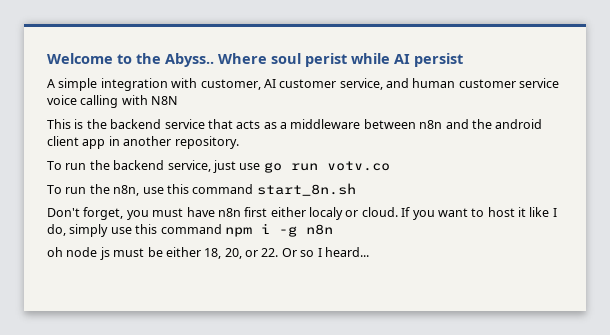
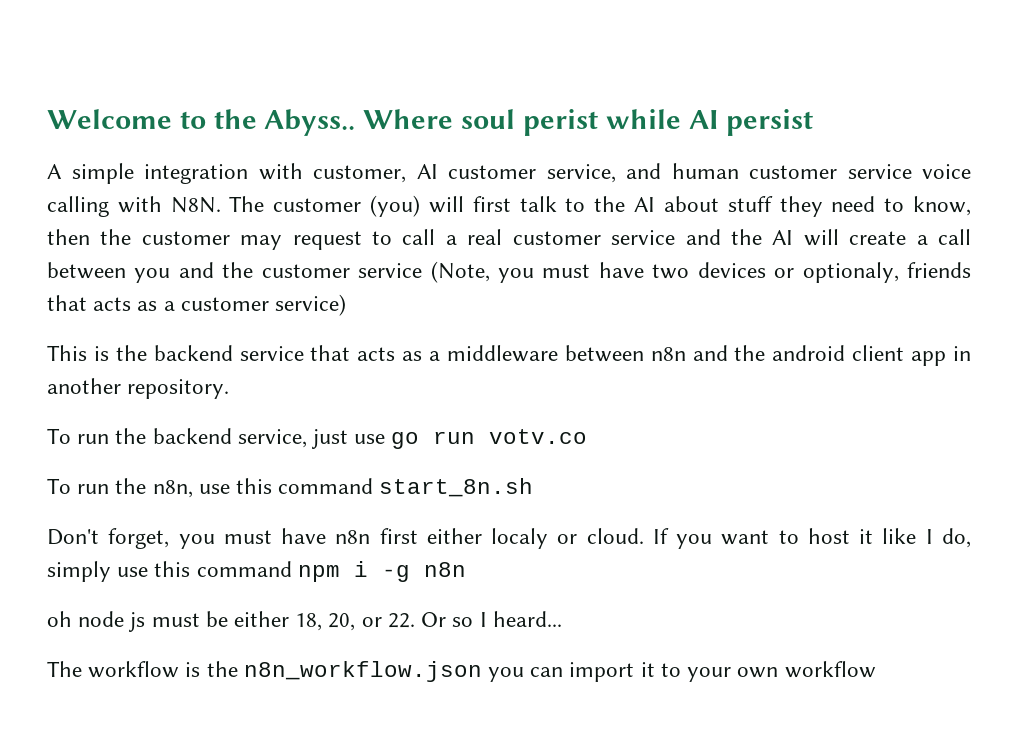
[151,96,179,105] N8N -> [170,195,972,217] [47,229,971,250] [47,261,972,283] [47,294,347,316] N8N. The customer (you) will first talk to the AI about stuff they need to know, then the customer may request to call a real customer service and the AI will create a call between you and the customer service (Note, you must have two devices or optionaly, friends that acts as a customer service)
(369, 252) none -> [47,661,876,682] // The workflow is the n8n_workflow.json you can import it to your own workflow

